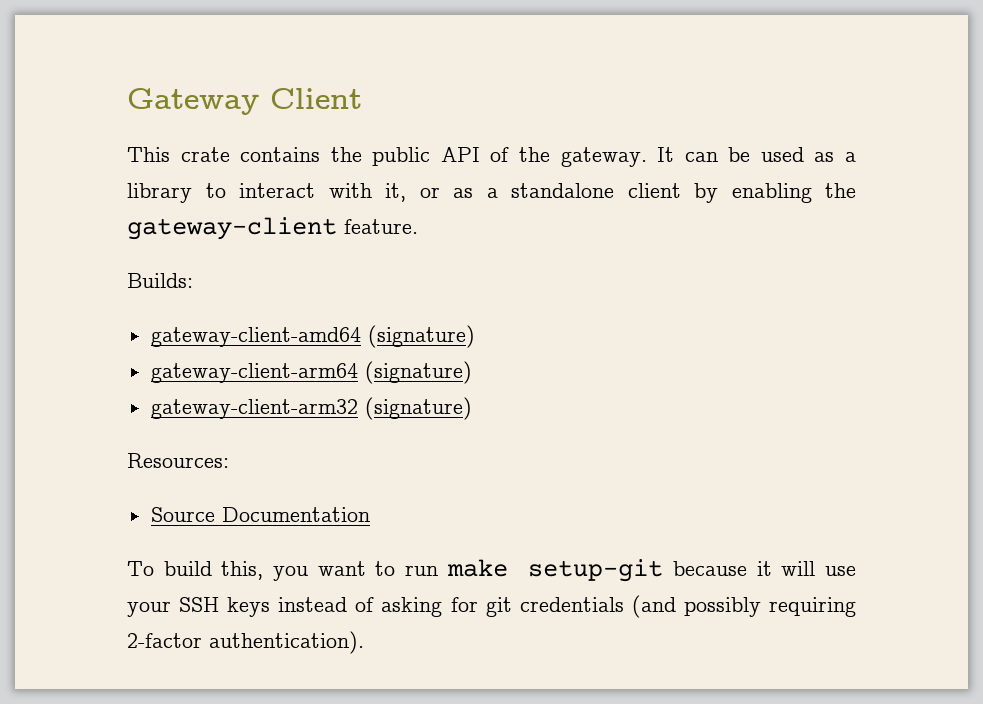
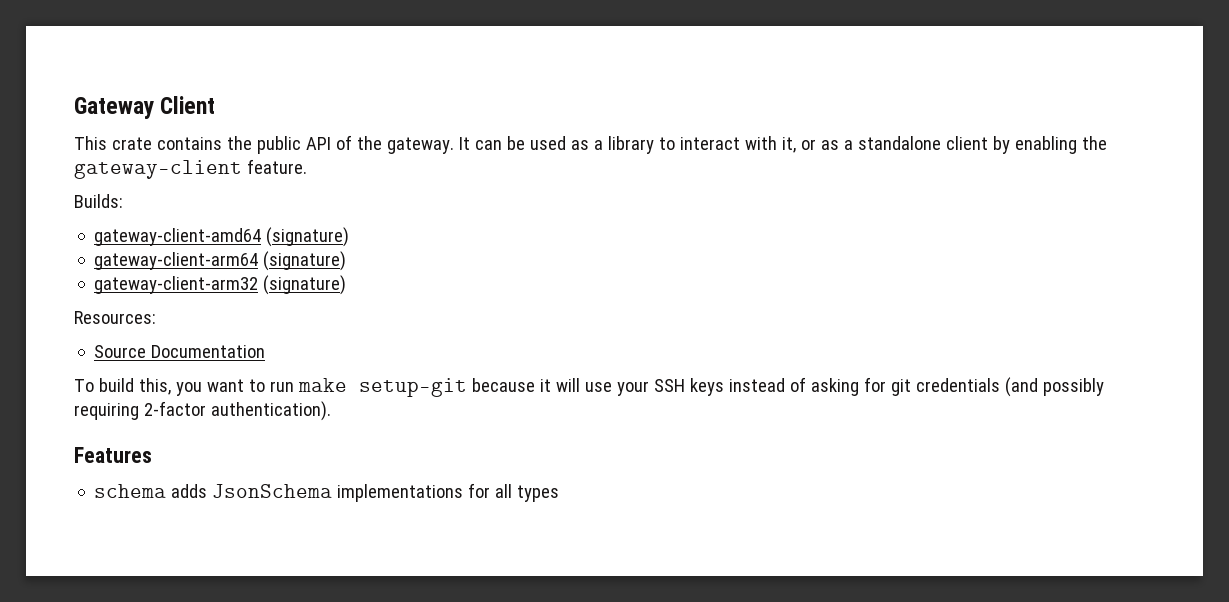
(364, 642) none -> [74,447,152,463] [94,483,560,502] // Features // schema adds JsonSchema implementations for all types

